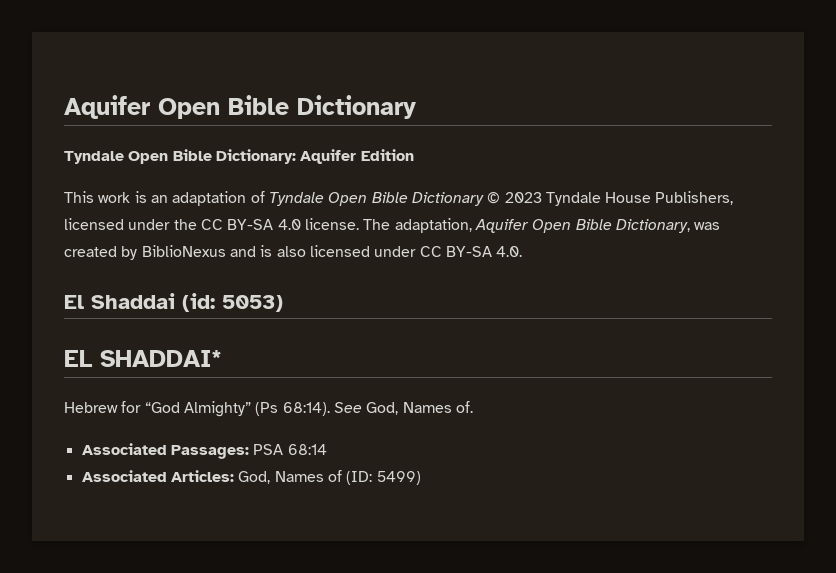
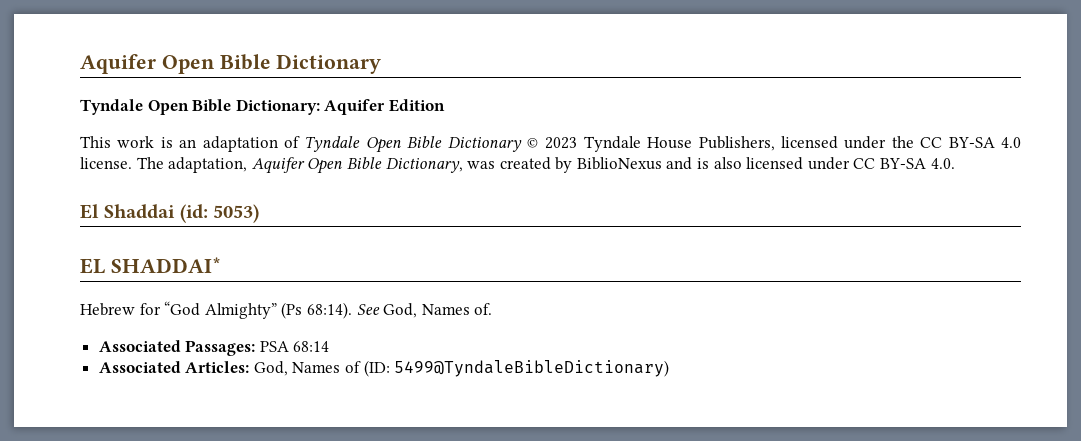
[376,471,421,485] 5499) -> [394,360,670,377] 5499@TyndaleBibleDictionary)

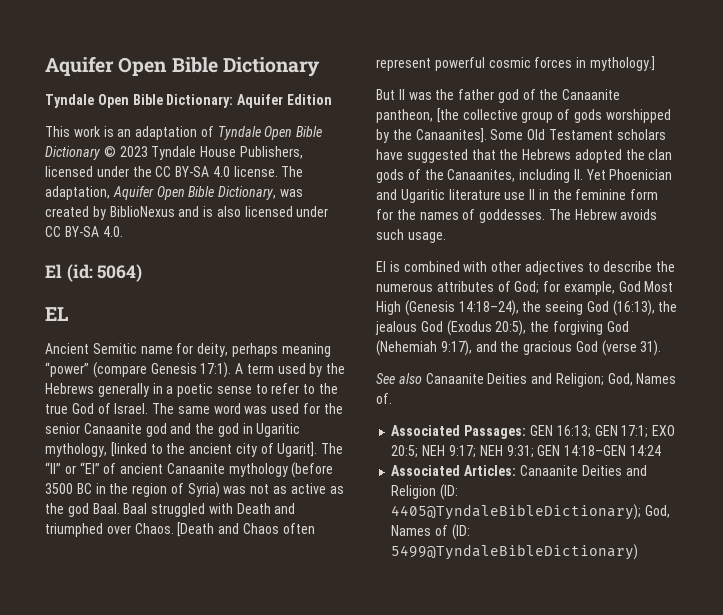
[104,204,260,223] [80,257,221,274] [80,301,380,319] Shaddai (id: 5053) // EL SHADDAI* // Hebrew for “God Almighty” (Ps 68:14). See -> [66,264,143,282] [45,307,68,321] [45,343,331,357] [45,362,346,378] [45,383,339,397] [45,403,343,414] [45,423,301,437] [45,442,344,457] [45,462,334,478] [45,482,344,498] [45,503,296,517] [45,522,315,537] [376,56,655,71] [376,89,621,103] [376,108,671,123] [376,128,666,143] [376,149,673,163] [376,169,673,183] [376,189,659,203] [376,209,658,223] [376,229,446,243] [376,261,676,275] [376,281,674,295] [376,300,678,316] [375,320,629,336] [376,340,662,356] [376,373,604,387] (id: 5064) // EL // Ancient Semitic name for deity, perhaps meaning “power” (compare Genesis 17:1). A term used by the Hebrews generally in a poetic sense to refer to the true God of Israel. The same word was used for the senior Canaanite god and the god in Ugaritic mythology, [linked to the ancient city of Ugarit]. The “Il” or “El” of ancient Canaanite mythology (before 3500 BC in the region of Syria) was not as active as the god Baal. Baal struggled with Death and triumphed over Chaos. [Death and Chaos often represent powerful cosmic forces in mythology.] // But Il was the father god of the Canaanite pantheon, [the collective group of gods worshipped by the Canaanites]. Some Old Testament scholars have suggested that the Hebrews adopted the clan gods of the Canaanites, including Il. Yet Phoenician and Ugaritic literature use Il in the feminine form for the names of goddesses. The Hebrew avoids such usage. // El is combined with other adjectives to describe the numerous attributes of God; for example, God Most High (Genesis 14:18–24), the seeing God (16:13), the jealous God (Exodus 20:5), the forgiving God (Nehemiah 9:17), and the gracious God (verse 31). // See also Canaanite Deities and Religion;
[259,341,330,352] [98,361,250,373] PSA 68:14 // Associated Articles: -> [529,425,676,438] [391,445,661,458] [391,465,647,476] [391,484,459,500] [391,504,642,520] GEN 16:13; GEN 17:1; EXO 20:5; NEH 9:17; NEH 9:31; GEN 14:18–GEN 14:24 // Associated Articles: Canaanite Deities and Religion (ID: 4405@TyndaleBibleDictionary);

